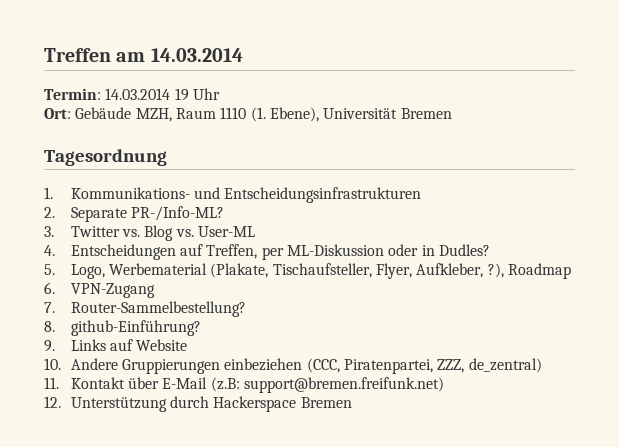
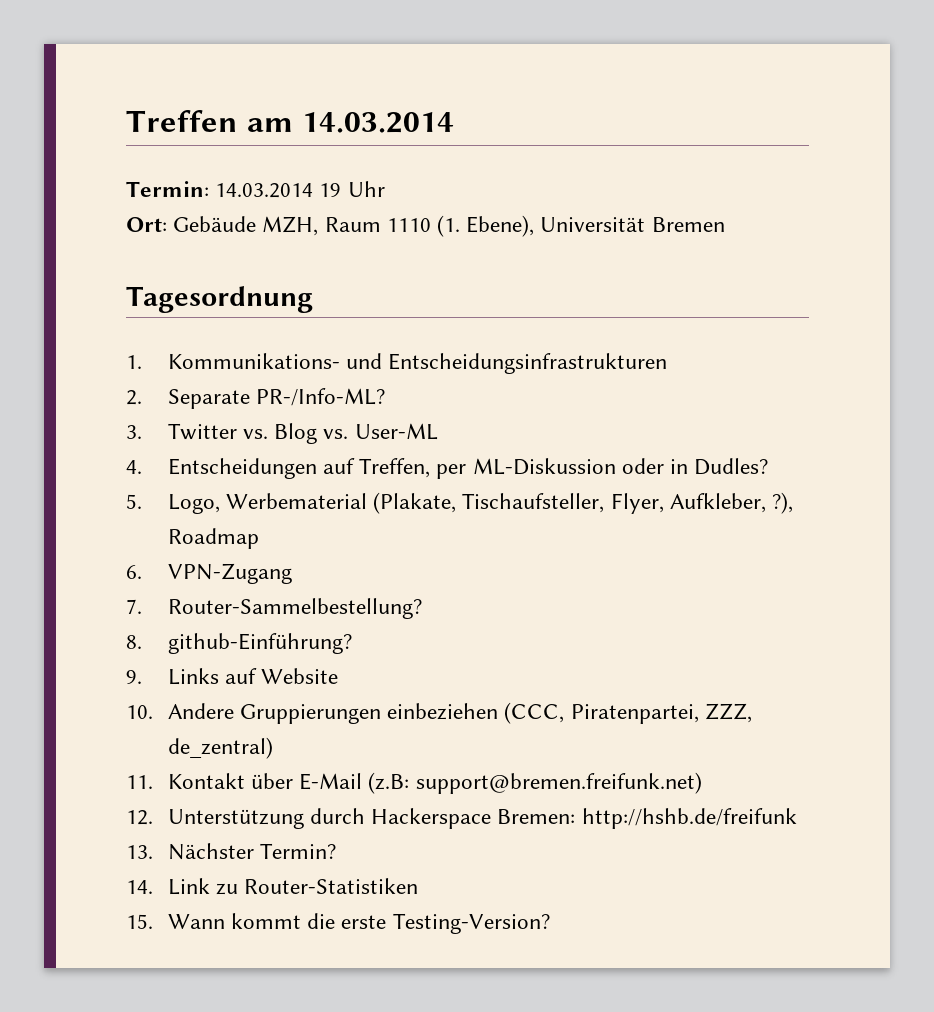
[300,397,352,408] Bremen -> [497,808,797,829] [126,843,337,860] [126,878,419,895] [126,913,550,934] Bremen: http://hshb.de/freifunk // 13. Nächster Termin? // 14. Link zu Router-Statistiken // 15. Wann kommt die erste Testing-Version?

